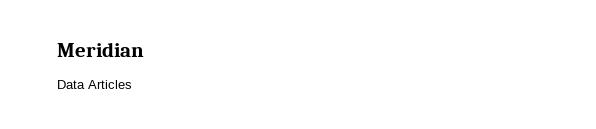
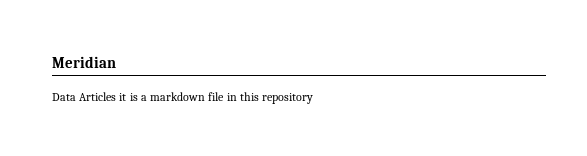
(132, 84) none -> [119,92,314,104] it is a markdown file in this repository

